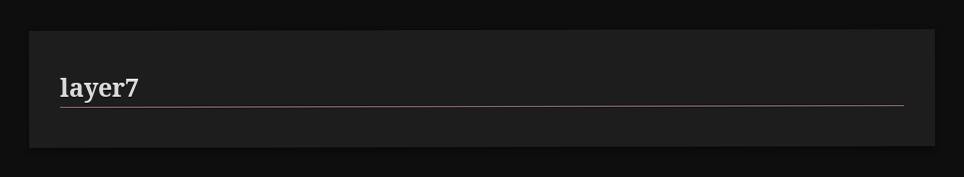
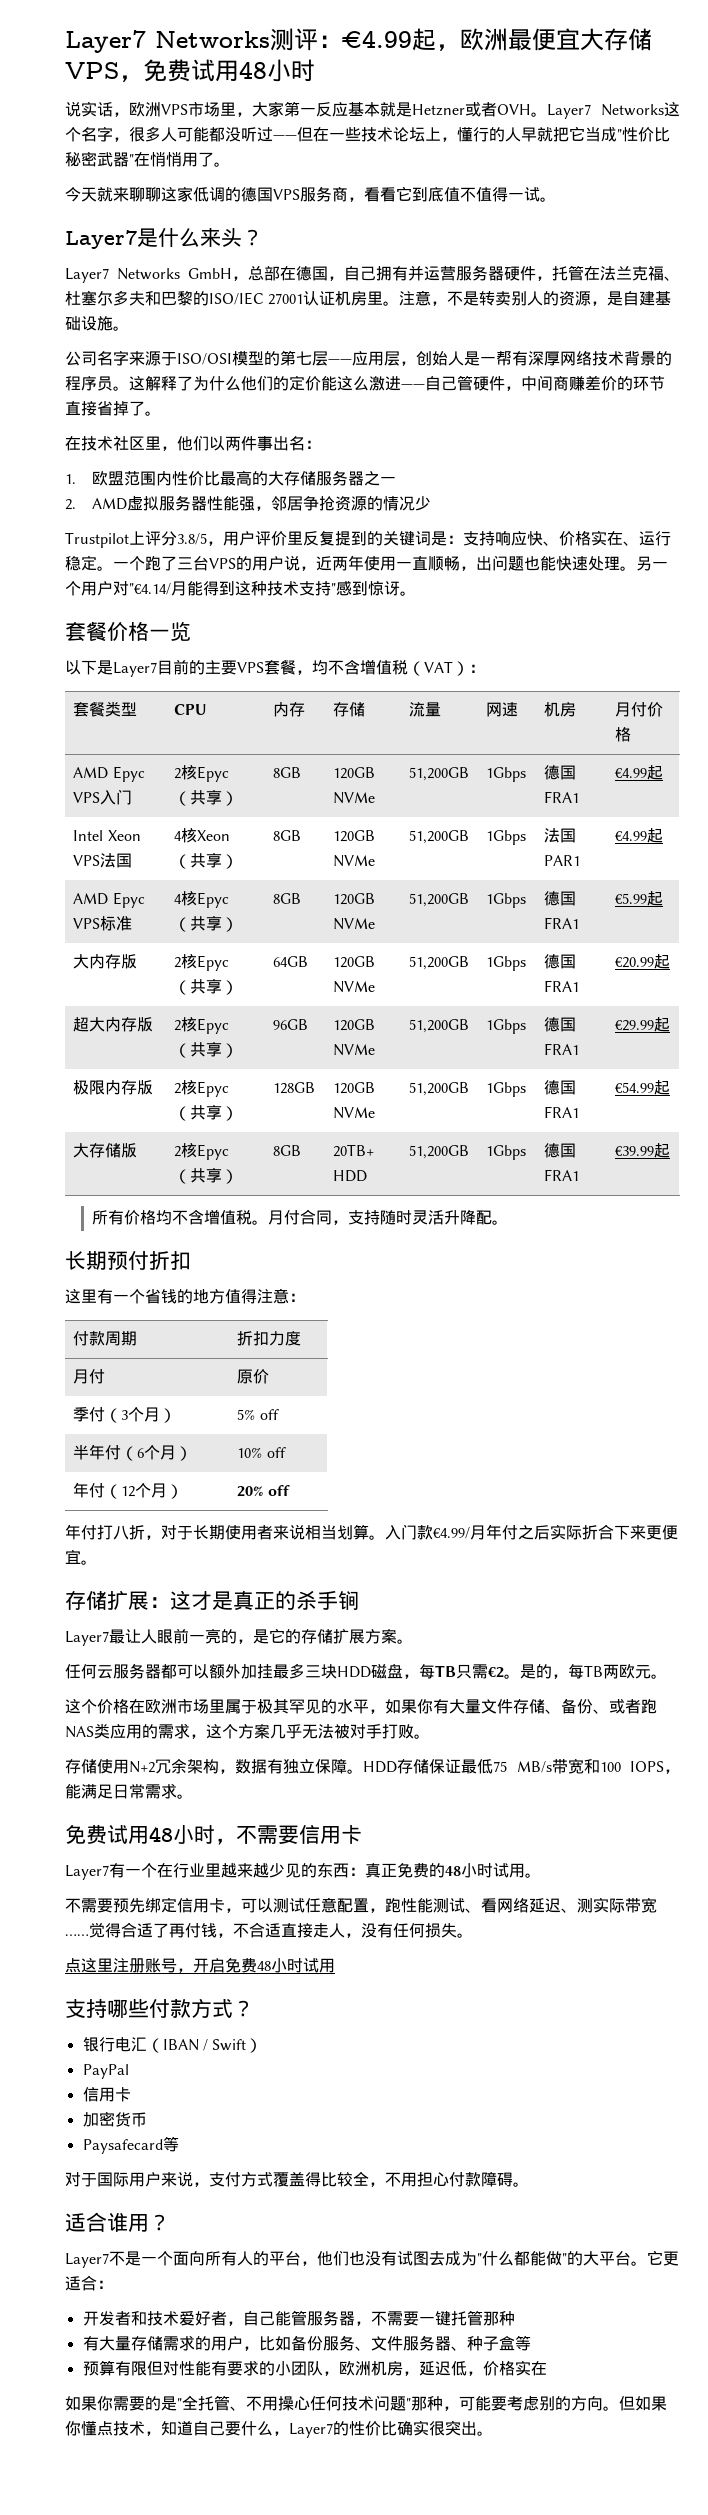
[59,77,140,103] layer7 -> [65,28,652,53] [65,59,315,82] [65,101,681,119] [65,126,670,142] [65,151,230,167] [65,186,556,202] [65,228,263,249] [65,265,680,283] [65,290,672,306] [65,316,129,331] [65,350,672,366] [65,375,665,391] [65,401,161,416] [65,436,321,451] [65,470,397,486] [65,495,432,511] [65,530,671,548] [65,555,668,571] [65,580,416,596] [65,621,191,642] [65,659,485,677] [73,701,138,717] [174,704,208,715] [273,702,306,717] [333,702,366,717] [409,702,442,717] [486,702,519,717] [544,702,577,717] [615,702,664,717] [615,727,632,742] [73,766,145,782] [73,789,133,805] [174,765,230,782] [174,790,239,806] [273,767,302,778] [333,767,376,779] [333,792,376,804] [409,767,470,781] [486,767,527,782] [544,765,577,780] [544,791,580,803] [615,765,664,780] [73,830,141,841] [73,853,133,868] [174,828,231,843] [174,853,239,869] [273,830,302,841] [333,830,376,842] [333,855,376,867] [409,830,470,844] [486,830,527,845] [544,828,577,843] [544,855,581,866] [615,828,664,843] [73,892,145,908] [73,916,133,931] [174,891,230,908] [174,916,239,932] [273,893,302,904] [333,893,376,905] [333,918,376,930] [409,893,470,907] [486,893,527,908] [544,891,577,906] [544,917,580,929] [615,891,664,906] [73,954,138,969] [174,954,230,971] [174,979,239,995] [273,956,309,967] [333,956,376,968] [333,981,376,993] [409,956,470,970] [486,956,527,971] [544,954,577,969] [544,980,580,992] [615,954,671,969] [73,1017,154,1032] [174,1017,230,1034] [174,1042,239,1058] [273,1019,309,1030] [333,1019,376,1031] [333,1044,376,1056] [409,1019,470,1033] [486,1019,527,1034] [544,1017,577,1032] [544,1043,580,1055] [615,1017,671,1032] [73,1080,154,1095] [174,1080,230,1097] [174,1105,239,1121] [273,1082,316,1094] [333,1082,376,1094] [333,1107,376,1119] [409,1082,470,1096] [486,1082,527,1097] [544,1080,577,1095] [544,1106,580,1118] [615,1080,671,1095] [73,1143,138,1158] [174,1143,230,1160] [174,1168,239,1184] [273,1145,302,1156] [333,1144,375,1157] [333,1170,368,1182] [409,1145,470,1159] [486,1145,527,1160] [544,1143,577,1158] [544,1169,580,1181] [615,1143,671,1158] [92,1209,509,1225] [65,1250,191,1270] [65,1288,305,1304] [73,1331,138,1346] [237,1331,302,1346] [73,1369,106,1384] [237,1369,270,1384] [73,1407,177,1423] [237,1409,279,1420] [73,1444,193,1461] [237,1447,286,1458] [73,1482,184,1499] [237,1485,290,1497] [65,1524,678,1540] [65,1549,97,1565] [65,1590,359,1611] [65,1628,413,1646] [65,1663,667,1679] [65,1698,657,1714] [65,1723,430,1739] [65,1758,680,1774] [65,1783,193,1799] [65,1824,362,1845] [65,1863,541,1880] [65,1897,657,1913] [65,1922,473,1938] [65,1958,335,1973] [65,1998,254,2018] [82,2037,263,2053] [82,2064,129,2079] [82,2087,131,2102] [82,2111,147,2127] [82,2136,179,2154] [65,2171,529,2187] [65,2212,170,2232] [65,2250,679,2268] [65,2275,113,2291] [82,2310,515,2326] [82,2335,531,2351] [82,2360,547,2376] [65,2395,667,2411] [65,2420,493,2438] Layer7 Networks测评：€4.99起，欧洲最便宜大存储VPS，免费试用48小时 // 说实话，欧洲VPS市场里，大家第一反应基本就是Hetzner或者OVH。Layer7 Networks这个名字，很多人可能都没听过——但在一些技术论坛上，懂行的人早就把它当成"性价比秘密武器"在悄悄用了。 // 今天就来聊聊这家低调的德国VPS服务商，看看它到底值不值得一试。 // Layer7是什么来头？ // Layer7 Networks GmbH，总部在德国，自己拥有并运营服务器硬件，托管在法兰克福、杜塞尔多夫和巴黎的ISO/IEC 27001认证机房里。注意，不是转卖别人的资源，是自建基础设施。 // 公司名字来源于ISO/OSI模型的第七层——应用层，创始人是一帮有深厚网络技术背景的程序员。这解释了为什么他们的定价能这么激进——自己管硬件，中间商赚差价的环节直接省掉了。 // 在技术社区里，他们以两件事出名： // 1.欧盟范围内性价比最高的大存储服务器之一 // 2. AMD虚拟服务器性能强，邻居争抢资源的情况少 // Trustpilot上评分3.8/5，用户评价里反复提到的关键词是：支持响应快、价格实在、运行稳定。一个跑了三台VPS的用户说，近两年使用一直顺畅，出问题也能快速处理。另一个用户对"€4.14/月能得到这种技术支持"感到惊讶。 // 套餐价格一览 // 以下是Layer7目前的主要VPS套餐，均不含增值税（VAT）： // 套餐类型 | CPU | 内存 | 存储 | 流量 | 网速 | 机房 | 月付价格 // AMD Epyc VPS入门 | 2核Epyc（共享） | 8GB | 120GB NVMe | 51,200GB | 1Gbps | 德国FRA1 | €4.99起 // Intel Xeon VPS法国 | 4核Xeon（共享） | 8GB | 120GB NVMe | 51,200GB | 1Gbps | 法国PAR1 | €4.99起 // AMD Epyc VPS标准 | 4核Epyc（共享） | 8GB | 120GB NVMe | 51,200GB | 1Gbps | 德国FRA1 | €5.99起 // 大内存版 | 2核Epyc（共享） | 64GB | 120GB NVMe | 51,200GB | 1Gbps | 德国FRA1 | €20.99起 // 超大内存版 | 2核Epyc（共享） | 96GB | 120GB NVMe | 51,200GB | 1Gbps | 德国FRA1 | €29.99起 // 极限内存版 | 2核Epyc（共享） | 128GB | 120GB NVMe | 51,200GB | 1Gbps | 德国FRA1 | €54.99起 // 大存储版 | 2核Epyc（共享） | 8GB | 20TB+ HDD | 51,200GB | 1Gbps | 德国FRA1 | €39.99起 // 所有价格均不含增值税。月付合同，支持随时灵活升降配。 // 长期预付折扣 // 这里有一个省钱的地方值得注意： // 付款周期 | 折扣力度 // 月付 | 原价 // 季付（3个月） | 5% off // 半年付（6个月） | 10% off // 年付（12个月） | 20% off // 年付打八折，对于长期使用者来说相当划算。入门款€4.99/月年付之后实际折合下来更便宜。 // 存储扩展：这才是真正的杀手锏 // Layer7最让人眼前一亮的，是它的存储扩展方案。 // 任何云服务器都可以额外加挂最多三块HDD磁盘，每TB只需€2。是的，每TB两欧元。 // 这个价格在欧洲市场里属于极其罕见的水平，如果你有大量文件存储、备份、或者跑NAS类应用的需求，这个方案几乎无法被对手打败。 // 存储使用N+2冗余架构，数据有独立保障。HDD存储保证最低75 MB/s带宽和100 IOPS，能满足日常需求。 // 免费试用48小时，不需要信用卡 // Layer7有一个在行业里越来越少见的东西：真正免费的48小时试用。 // 不需要预先绑定信用卡，可以测试任意配置，跑性能测试、看网络延迟、测实际带宽……觉得合适了再付钱，不合适直接走人，没有任何损失。 // 点这里注册账号，开启免费48小时试用 // 支持哪些付款方式？ // 银行电汇（IBAN / Swift） // PayPal // 信用卡 // 加密货币 // Paysafecard等 // 对于国际用户来说，支付方式覆盖得比较全，不用担心付款障碍。 // 适合谁用？ // Layer7不是一个面向所有人的平台，他们也没有试图去成为"什么都能做"的大平台。它更适合： // 开发者和技术爱好者，自己能管服务器，不需要一键托管那种 // 有大量存储需求的用户，比如备份服务、文件服务器、种子盒等 // 预算有限但对性能有要求的小团队，欧洲机房，延迟低，价格实在 // 如果你需要的是"全托管、不用操心任何技术问题"那种，可能要考虑别的方向。但如果你懂点技术，知道自己要什么，Layer7的性价比确实很突出。

